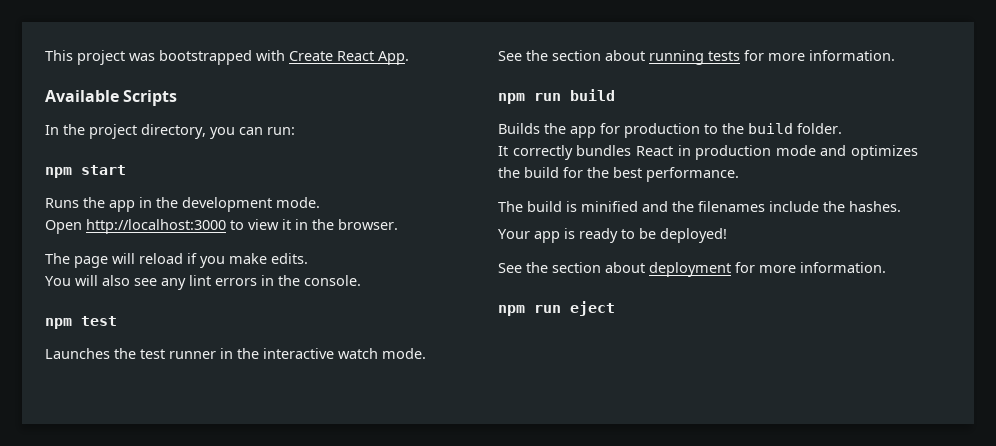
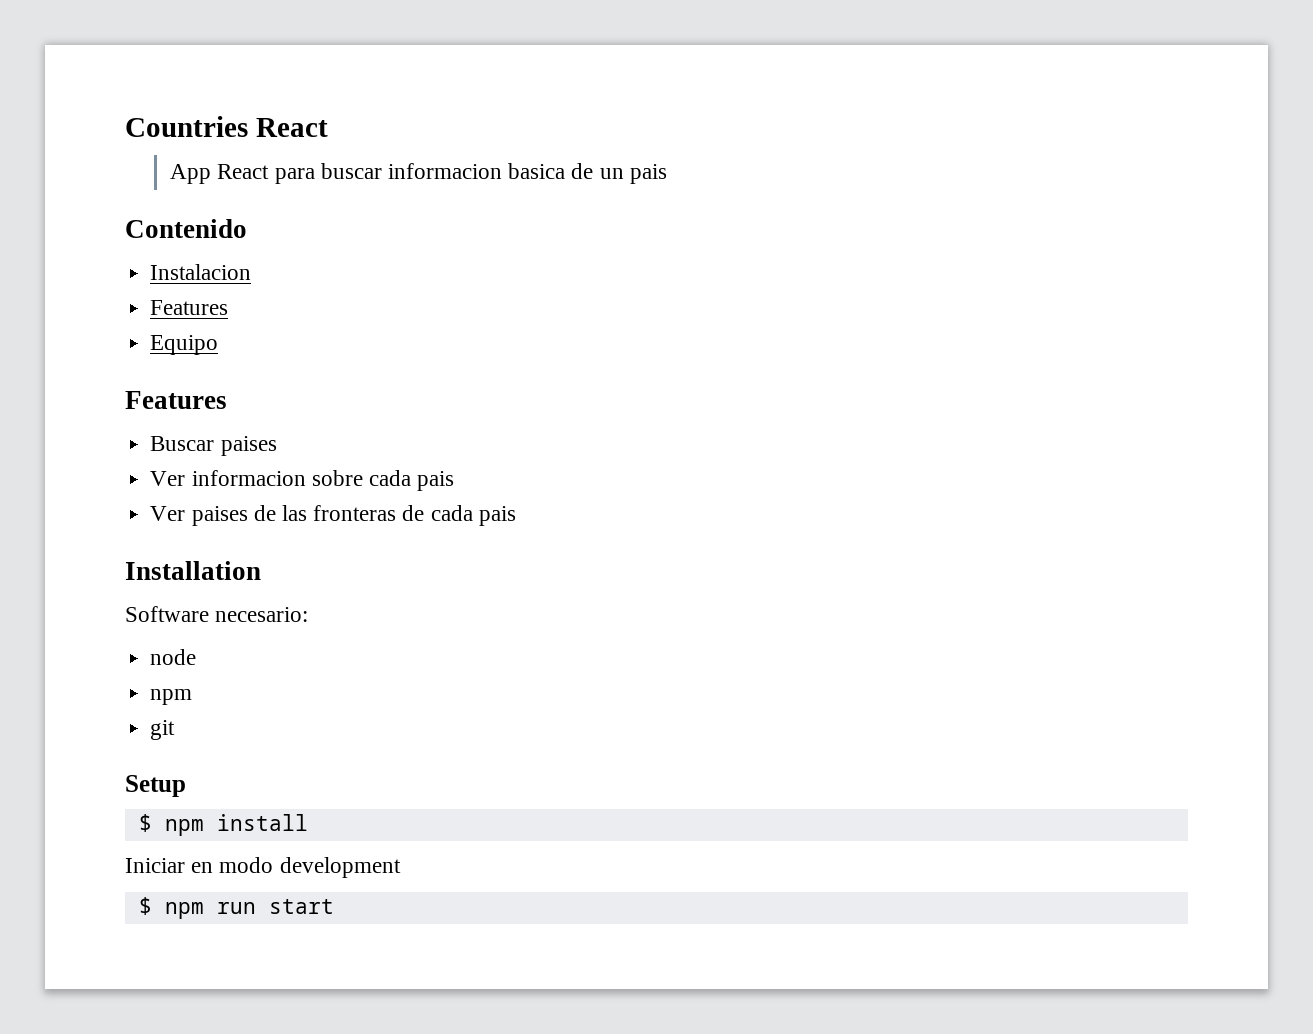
[45,50,409,65] [45,90,178,106] [45,124,295,139] [45,165,126,178] [45,197,320,212] [45,219,398,234] [45,253,308,268] [45,275,361,290] [45,316,117,329] [45,348,426,359] [498,50,895,65] [498,89,615,104] [498,123,842,138] [498,145,918,160] [498,167,739,182] [498,201,901,212] [498,228,727,243] [498,262,886,277] [498,301,615,316] This project was bootstrapped with Create React App. // Available Scripts // In the project directory, you can run: // npm start // Runs the app in the development mode. // Open http://localhost:3000 to view it in the browser. // The page will reload if you make edits. // You will also see any lint errors in the console. // npm test // Launches the test runner in the interactive watch mode. // See the section about running tests for more information. // npm run build // Builds the app for production to the build folder. // It correctly bundles React in production mode and optimizes the build for the best performance. // The build is minified and the filenames include the hashes. // Your app is ready to be deployed! // See the section about deployment for more information. // npm run eject -> [125,116,328,137] [170,163,667,184] [125,219,247,238] [150,264,252,280] [150,300,229,315] [150,335,219,355] [125,391,227,409] [150,436,277,456] [150,470,455,491] [150,505,516,526] [125,561,261,580] [125,606,309,622] [150,649,197,665] [150,689,193,705] [150,720,176,740] [125,775,186,797] [138,814,308,836] [125,857,401,878] [138,897,334,919] Countries React // App React para buscar informacion basica de un pais // Contenido // Instalacion // Features // Equipo // Features // Buscar paises // Ver informacion sobre cada pais // Ver paises de las fronteras de cada pais // Installation // Software necesario: // node // npm // git // Setup // $ npm install // Iniciar en modo development // $ npm run start

